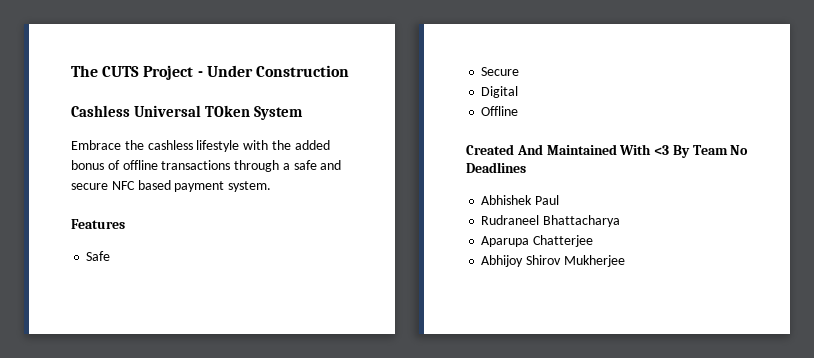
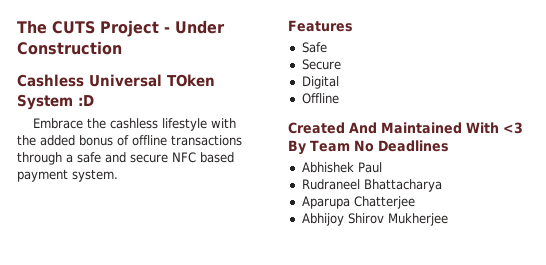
(304, 113) none -> [78,95,94,106] :D

